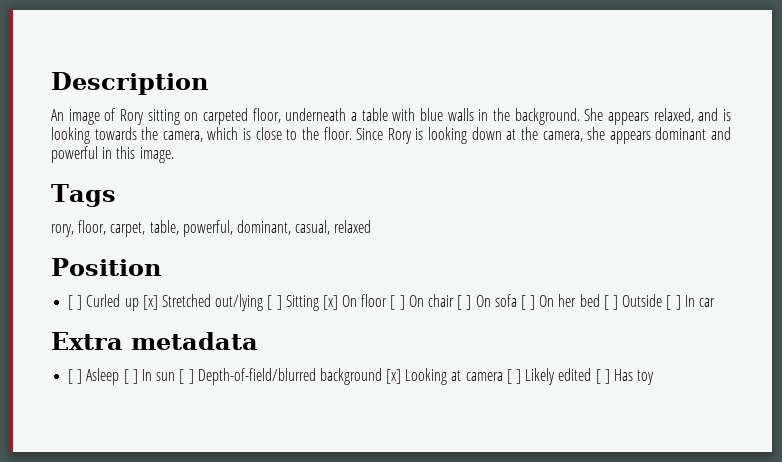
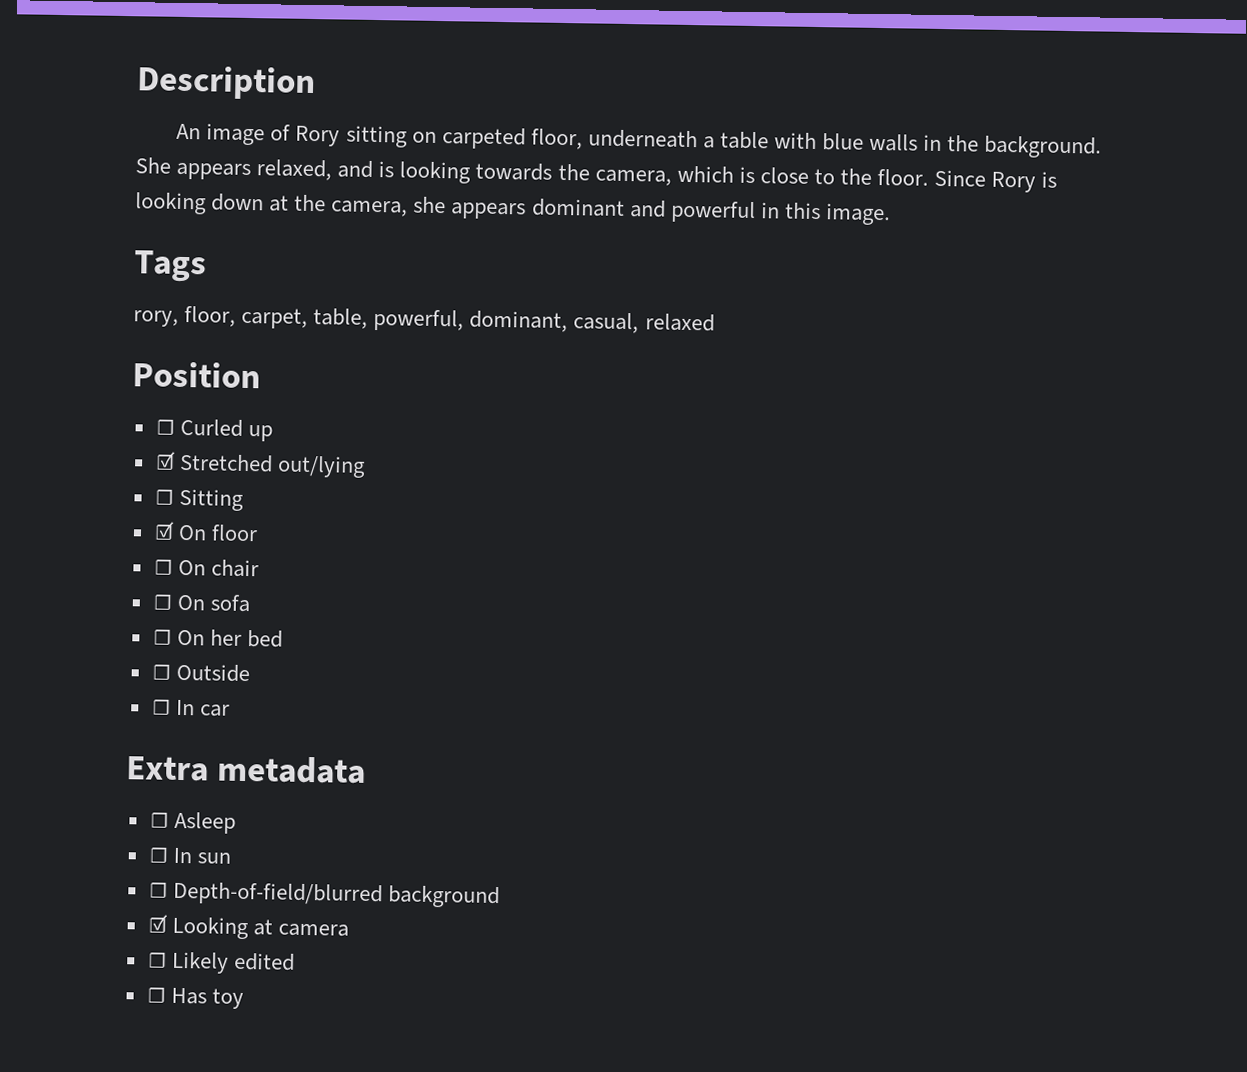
[68,295,83,310] [ ] -> [155,419,175,435] ☐
[142,295,158,310] [x] -> [154,451,176,470] // ☑
[267,295,282,310] [ ] -> [154,489,174,505] // ☐
[322,295,338,310] [x] -> [153,521,175,540] // ☑
[390,295,405,310] [ ] -> [153,559,173,575] // ☐
[457,295,472,310] [ ] -> [152,594,173,610] // ☐
[520,295,536,310] [ ] -> [152,629,172,645] // ☐
[603,295,619,310] [ ] -> [151,664,171,680] // ☐
[666,295,681,310] [ ] -> [151,699,171,715] // ☐
[68,369,83,384] [ ] -> [149,812,169,828] ☐
[123,369,138,384] [ ] -> [148,847,168,863] // ☐
[179,369,194,384] [ ] -> [148,882,168,898] // ☐
[386,369,402,384] [x] -> [147,914,168,933] // ☑
[506,369,522,384] [ ] -> [147,952,167,968] // ☐
[595,369,610,384] [ ] -> [146,987,166,1003] // ☐

